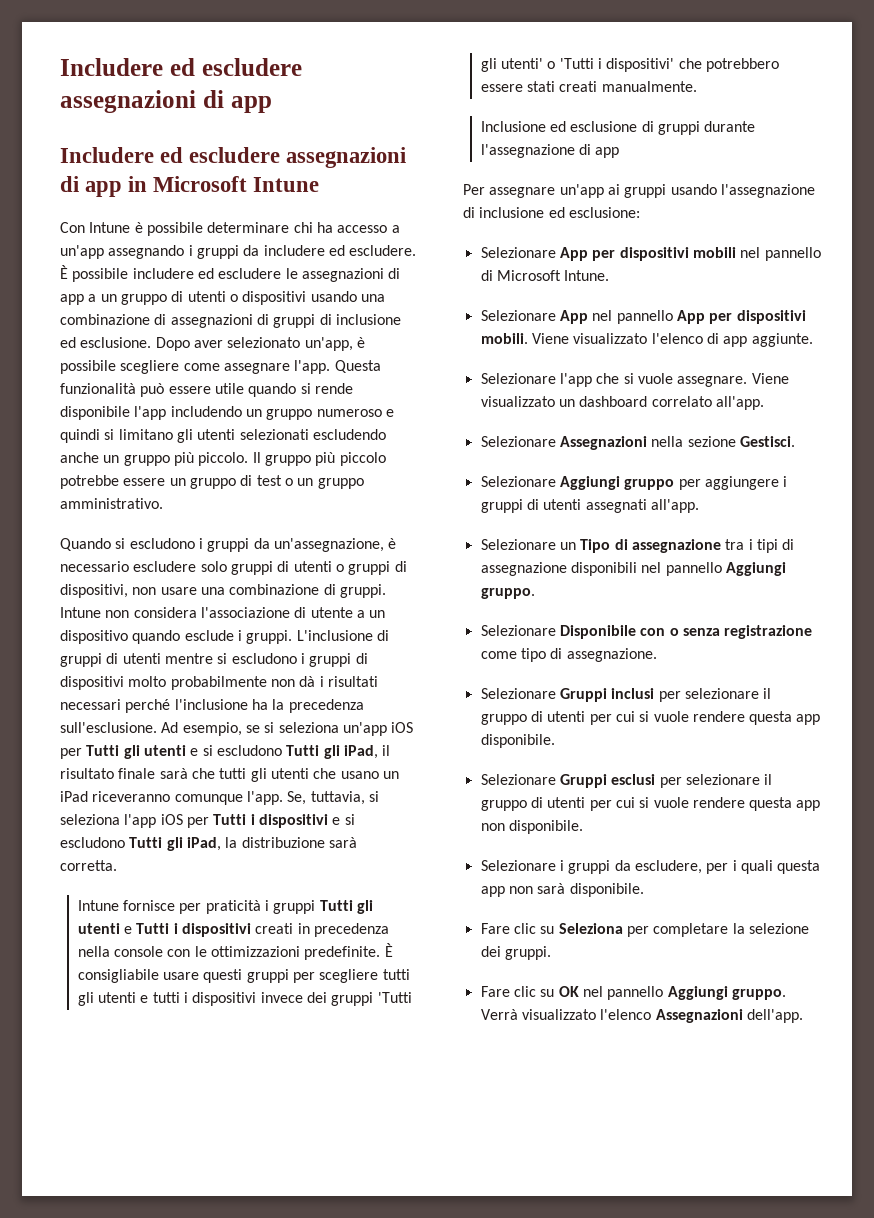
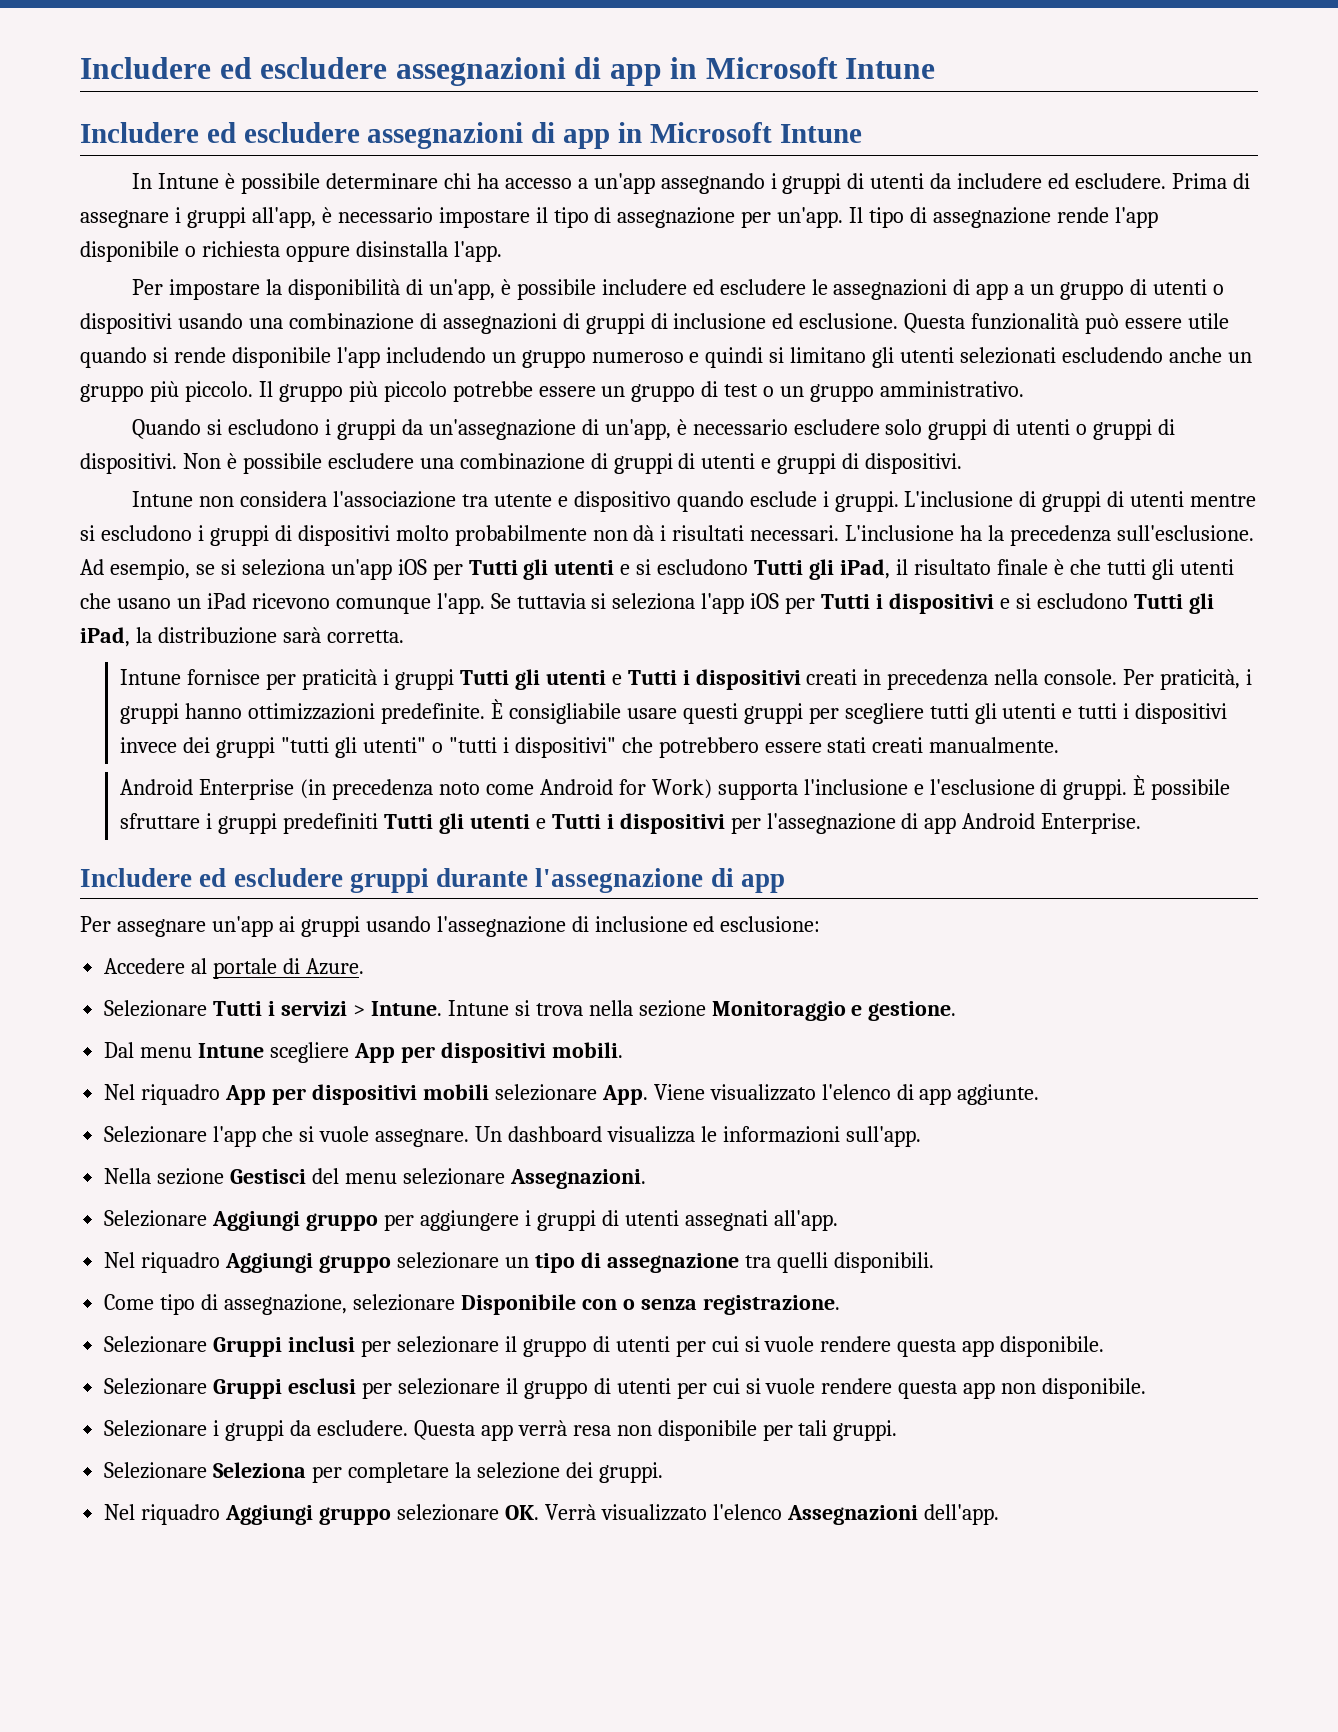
[60,58,302,76] [60,90,272,113] [60,147,407,168] [60,176,320,197] [60,222,85,233] Includere ed escludere assegnazioni di app // Includere ed escludere assegnazioni di app in Microsoft Intune // Con -> [80,57,936,86] [80,122,862,149] [132,173,153,189] Includere ed escludere assegnazioni di app in Microsoft Intune // Includere ed escludere assegnazioni di app in Microsoft Intune // In
(239, 252) none -> [847,173,925,189] di utenti
[60,265,68,279] È -> [1172,173,1250,189] [80,207,1158,228] [80,241,502,262] [132,279,511,300] Prima di assegnare i gruppi all'app, è necessario impostare il tipo di assegnazione per un'app. Il tipo di assegnazione rende l'app disponibile o richiesta oppure disinstalla l'app. // Per impostare la disponibilità di un'app, è
[155,337,365,351] [60,360,331,374] Dopo aver selezionato un'app, è possibile scegliere come assegnare l'app. -> (899, 321) none
[273,538,384,552] un'assegnazione, -> [428,419,671,440] un'assegnazione di un'app,
[60,584,386,598] [60,607,386,618] dispositivi, non usare una combinazione di gruppi. Intune non considera l'associazione di utente a un -> [80,453,963,474] [132,491,568,508] dispositivi. Non è possibile escludere una combinazione di gruppi di utenti e gruppi di dispositivi. // Intune non considera l'associazione tra utente e
[60,699,248,713] necessari perché l'inclusione -> [750,525,955,541] necessari. L'inclusione
[159,768,188,779] sarà -> [1053,559,1064,575] è
[92,791,171,802] riceveranno -> [251,593,330,609] ricevono
[287,791,365,805] Se, tuttavia, -> [490,593,586,609] Se tuttavia
[114,946,207,957] console con le -> [1044,669,1253,690] [120,703,243,724] console. Per praticità, i gruppi hanno
[377,992,412,1003] [480,58,675,72] 'Tutti gli utenti' o 'Tutti i dispositivi' -> [281,737,616,758] "tutti gli utenti" o "tutti i dispositivi"
[480,121,654,132] Inclusione ed esclusione di -> [120,775,1231,800] [120,813,1142,834] [80,868,343,887] Android Enterprise (in precedenza noto come Android for Work) supporta l'inclusione e l'esclusione di gruppi. È possibile sfruttare i gruppi predefiniti Tutti gli utenti e Tutti i dispositivi per l'assegnazione di app Android Enterprise. // Includere ed escludere
[480,247,821,261] [480,270,610,281] [480,310,806,324] [480,333,528,344] Selezionare App per dispositivi mobili nel pannello di Microsoft Intune. // Selezionare App nel pannello App per dispositivi mobili. -> [104,958,364,979] [104,1000,957,1021] [104,1042,623,1063] [104,1084,648,1105] Accedere al portale di Azure. // Selezionare Tutti i servizi > Intune. Intune si trova nella sezione Monitoraggio e gestione. // Dal menu Intune scegliere App per dispositivi mobili. // Nel riquadro App per dispositivi mobili selezionare App.
[751,373,789,384] [480,396,764,410] [480,436,795,450] Viene visualizzato un dashboard correlato all'app. // Selezionare Assegnazioni nella sezione Gestisci. -> [474,1126,921,1147] [104,1168,646,1189] Un dashboard visualizza le informazioni sull'app. // Nella sezione Gestisci del menu selezionare Assegnazioni.
[480,539,795,553] [480,562,786,576] [480,588,535,599] [480,625,813,639] [480,648,657,662] Selezionare un Tipo di assegnazione tra i tipi di assegnazione disponibili nel pannello Aggiungi gruppo. // Selezionare Disponibile con o senza registrazione come tipo di assegnazione. -> [104,1252,934,1273] [104,1294,840,1315] Nel riquadro Aggiungi gruppo selezionare un tipo di assegnazione tra quelli disponibili. // Come tipo di assegnazione, selezionare Disponibile con o senza registrazione.
[634,860,821,874] [480,883,644,897] [480,923,555,934] escludere, per i quali questa app non sarà disponibile. // Fare clic su -> [316,1420,898,1441] [104,1462,208,1479] escludere. Questa app verrà resa non disponibile per tali gruppi. // Selezionare
[480,986,786,1000] Fare clic su OK nel pannello Aggiungi gruppo. -> [104,1504,539,1525] Nel riquadro Aggiungi gruppo selezionare OK.

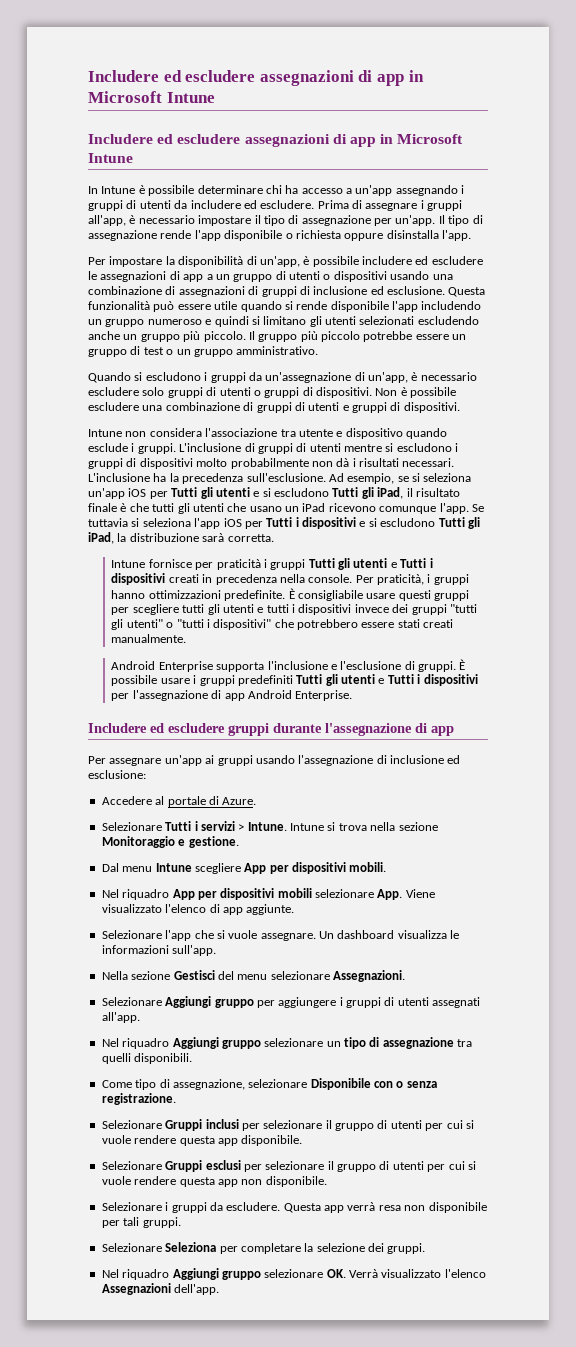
[300,779,712,800] (in precedenza noto come Android for Work) -> (213, 666) none
[120,813,201,829] sfruttare -> [160,678,190,684] usare

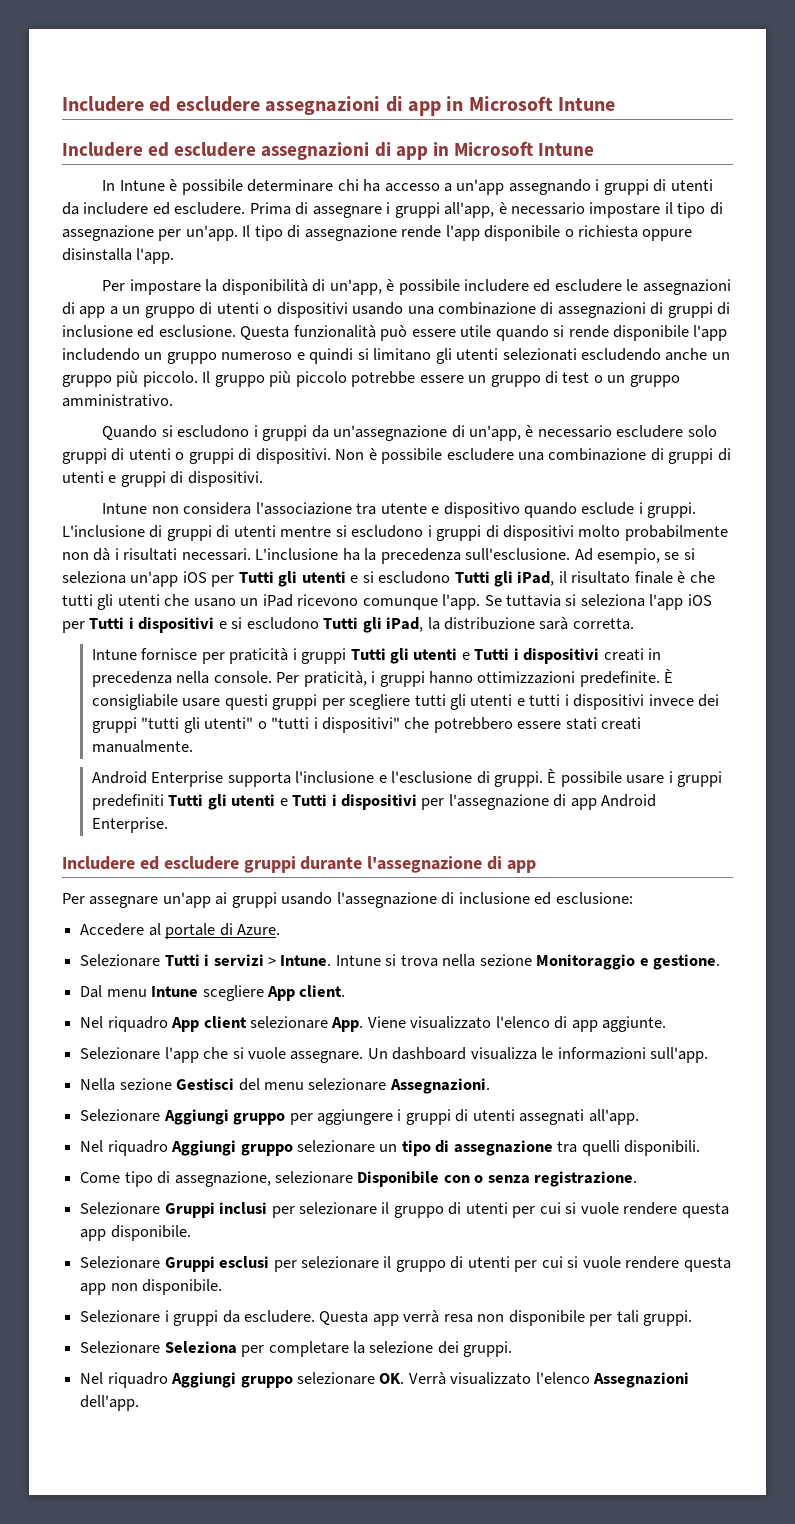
[269,862,387,874] per dispositivi mobili. -> [299,985,346,997] client.
[197,888,312,900] per dispositivi mobili -> [203,1016,247,1028] client

